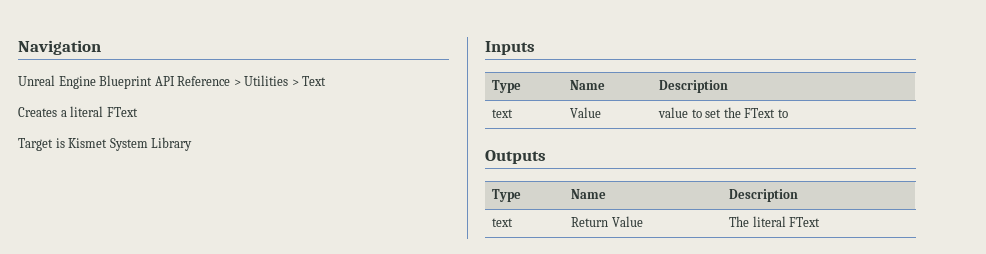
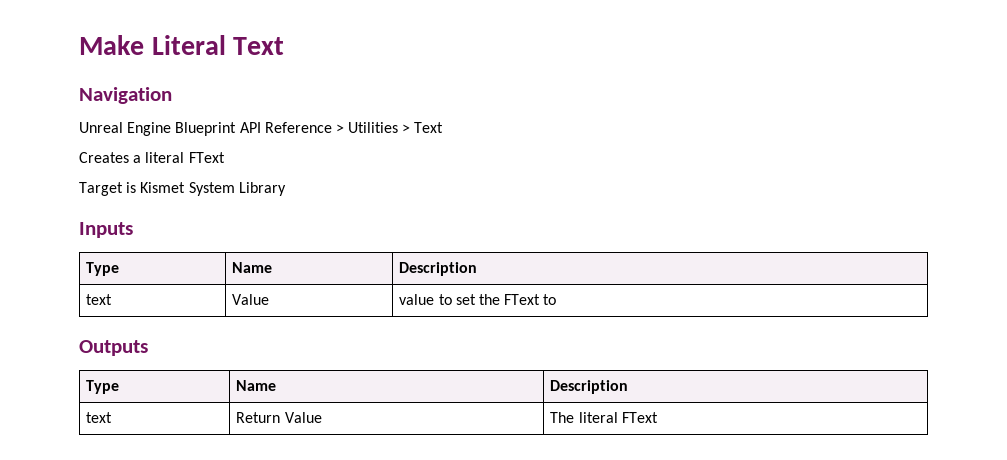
(18, 47) none -> [79,35,285,55] Make Literal Text //

